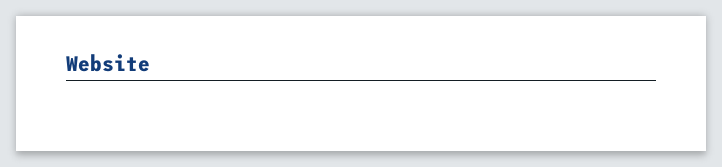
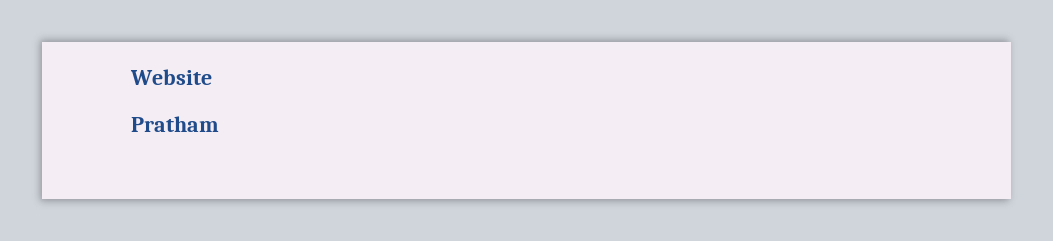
(150, 63) none -> [131,116,219,132] // Pratham

